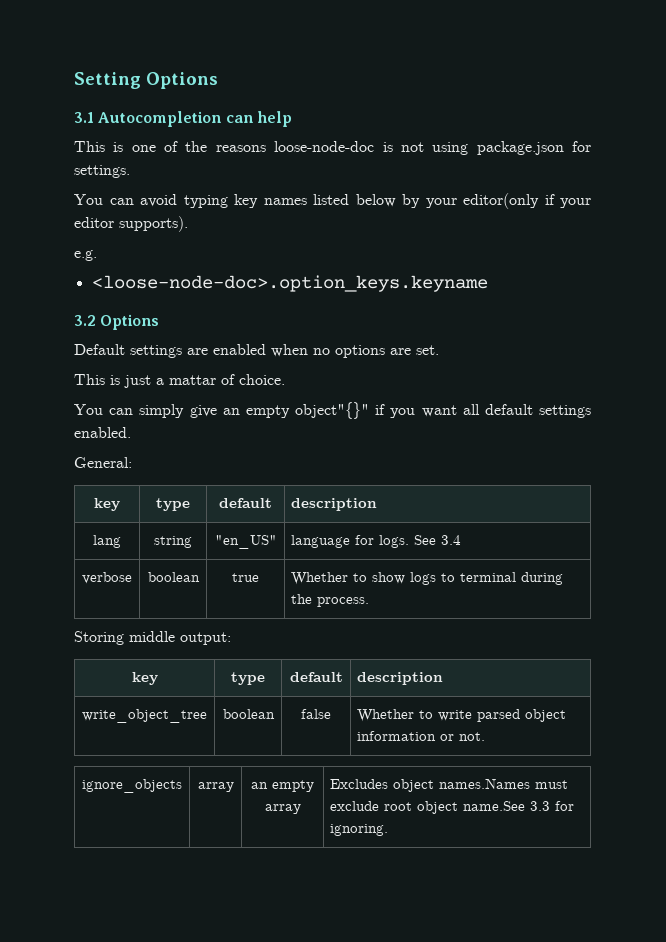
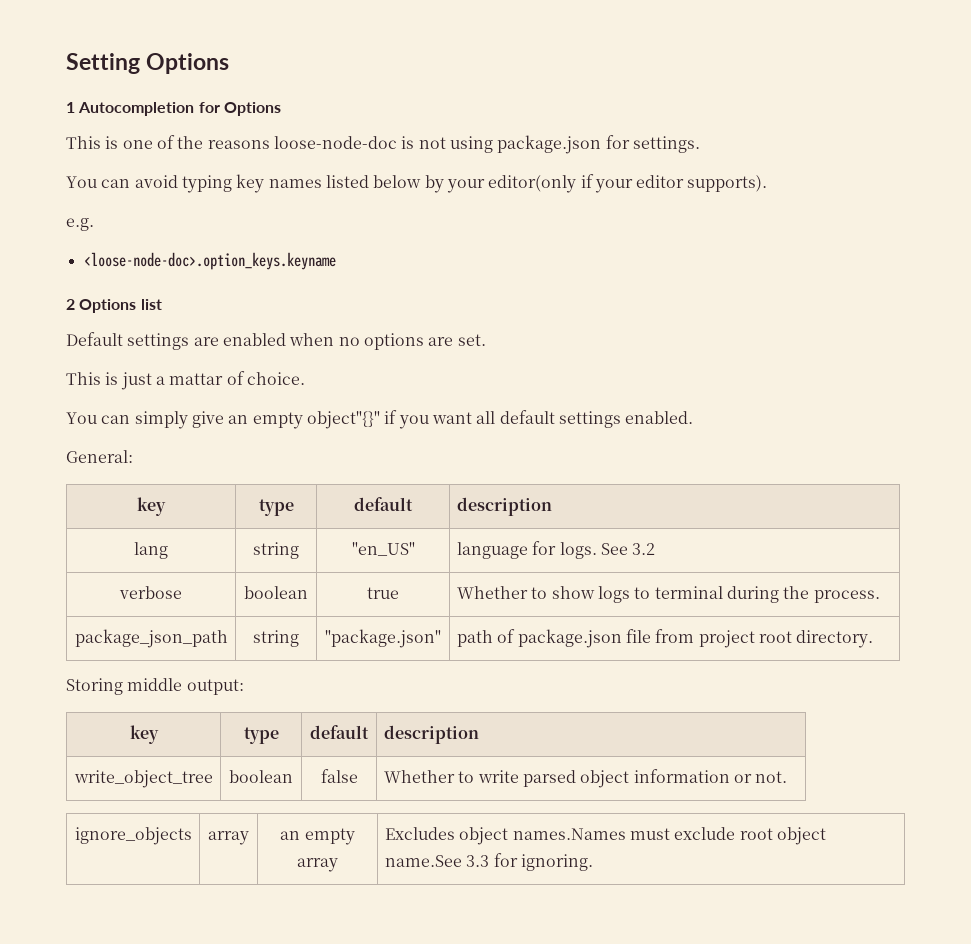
[74,111,292,127] 3.1 Autocompletion can help -> [66,102,281,116] 1 Autocompletion for Options
[74,314,160,330] 3.2 Options -> [66,299,162,313] 2 Options list
[441,535,462,545] 3.4 -> [632,543,656,555] 3.2
(370, 602) none -> [74,629,228,648] [253,630,299,647] [325,629,441,648] [456,629,874,648] // package_json_path | string | "package.json" | path of package.json file from project root directory.

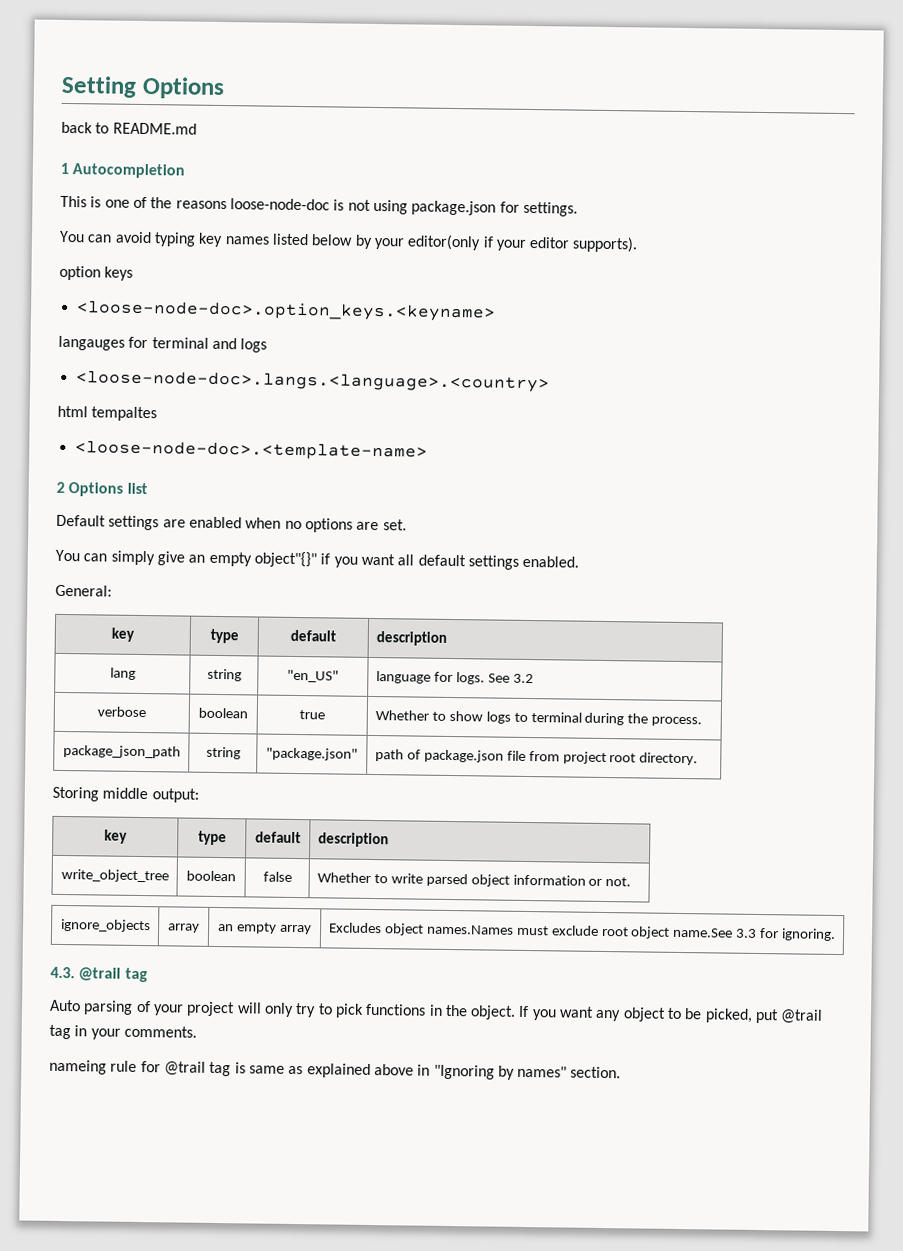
(230, 63) none -> [61,121,197,135] // back to README.md
[198,102,281,116] for Options -> (186, 171) none
[66,218,94,231] [83,252,336,270] e.g. // <loose-node-doc>.option_keys.keyname -> [59,265,134,281] [75,300,496,322] [58,335,268,353] [75,370,550,393] [57,405,158,422] [74,440,428,461] option keys // <loose-node-doc>.option_keys.<keyname> // langauges for terminal and logs // <loose-node-doc>.langs.<language>.<country> // html tempaltes // <loose-node-doc>.<template-name>
[66,371,305,390] // This is just a mattar of choice. -> (407, 525) none
(593, 862) none -> [50,966,148,983] [49,999,824,1024] [49,1024,197,1040] [49,1059,622,1080] // 4.3. @trail tag // Auto parsing of your project will only try to pick functions in the object. If you want any object to be picked, put @trail tag in your comments. // nameing rule for @trail tag is same as explained above in "Ignoring by names" section.

